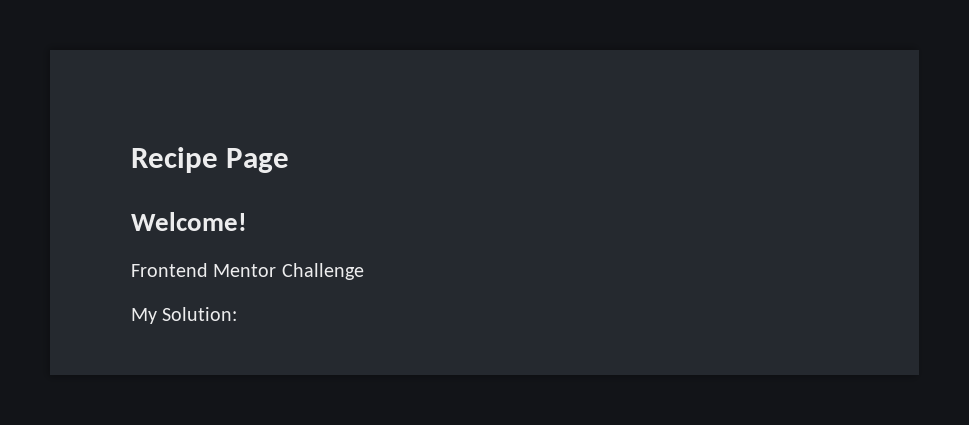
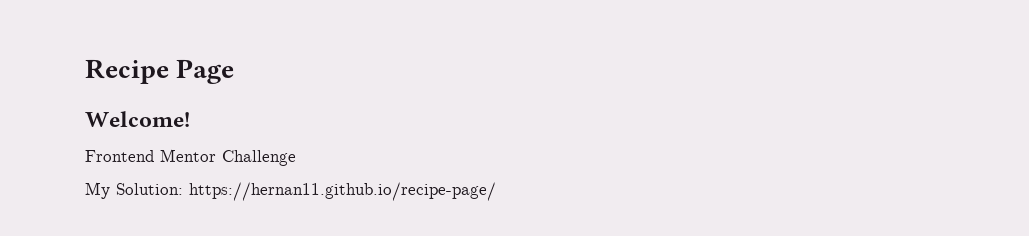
(238, 314) none -> [189,182,496,201] https://hernan11.github.io/recipe-page/

